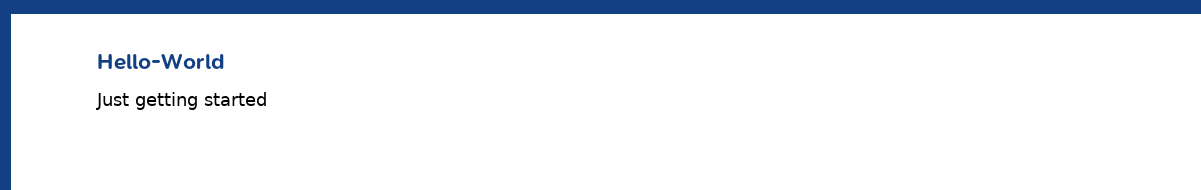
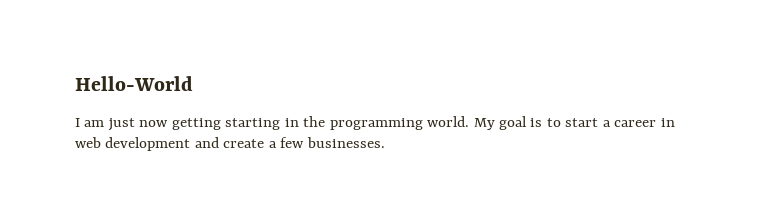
[96,92,267,110] Just getting started -> [75,116,675,131] [75,137,385,151] I am just now getting starting in the programming world. My goal is to start a career in web development and create a few businesses.

